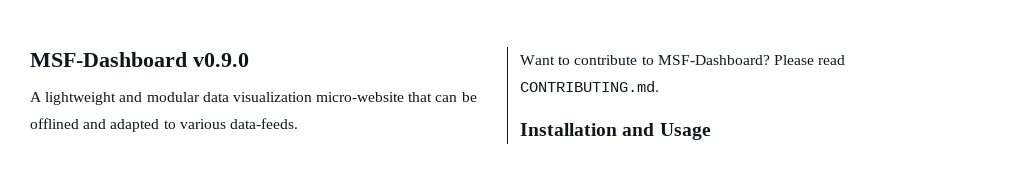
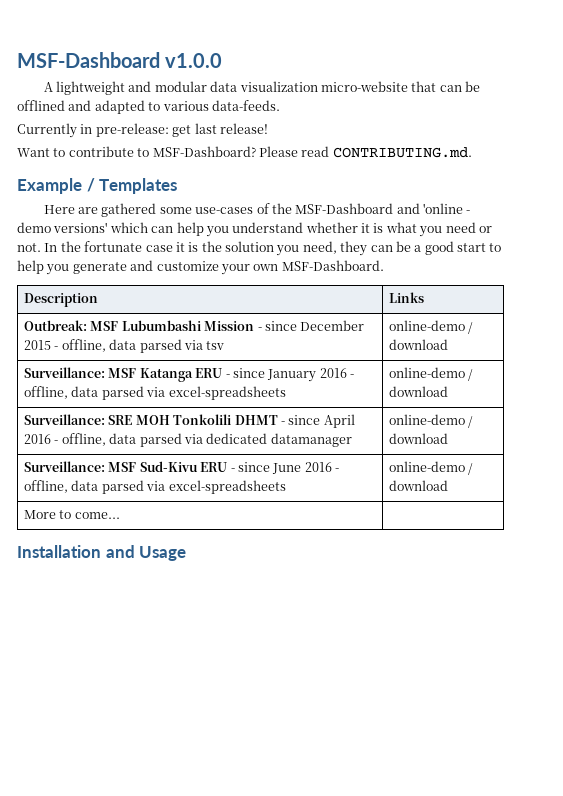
[30,52,249,67] MSF-Dashboard v0.9.0 -> [17,52,223,68] MSF-Dashboard v1.0.0
(298, 123) none -> [17,123,268,138] // Currently in pre-release: get last release!
(659, 86) none -> [17,178,178,194] [43,203,471,217] [17,222,492,237] [17,241,502,256] [17,260,384,275] [24,293,99,307] [389,292,425,303] [24,320,365,331] [24,339,225,353] [389,320,474,334] [389,339,449,350] [24,367,355,382] [24,386,286,400] [389,367,474,381] [389,386,449,397] [24,414,355,428] [24,433,352,447] [389,414,474,428] [389,433,449,444] [24,461,340,474] [24,480,286,494] [389,461,474,475] [389,480,449,491] [24,510,120,519] // Example / Templates // Here are gathered some use-cases of the MSF-Dashboard and 'online - demo versions' which can help you understand whether it is what you need or not. In the fortunate case it is the solution you need, they can be a good start to help you generate and customize your own MSF-Dashboard. // Description | Links // Outbreak: MSF Lubumbashi Mission - since December 2015 - offline, data parsed via tsv | online-demo / download // Surveillance: MSF Katanga ERU - since January 2016 - offline, data parsed via excel-spreadsheets | online-demo / download // Surveillance: SRE MOH Tonkolili DHMT - since April 2016 - offline, data parsed via dedicated datamanager | online-demo / download // Surveillance: MSF Sud-Kivu ERU - since June 2016 - offline, data parsed via excel-spreadsheets | online-demo / download // More to come... |

